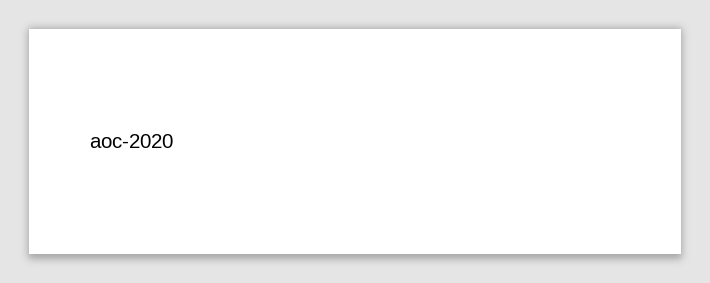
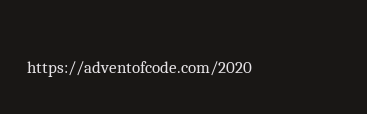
[90,134,173,148] aoc-2020 -> [27,61,252,77] https://adventofcode.com/2020

